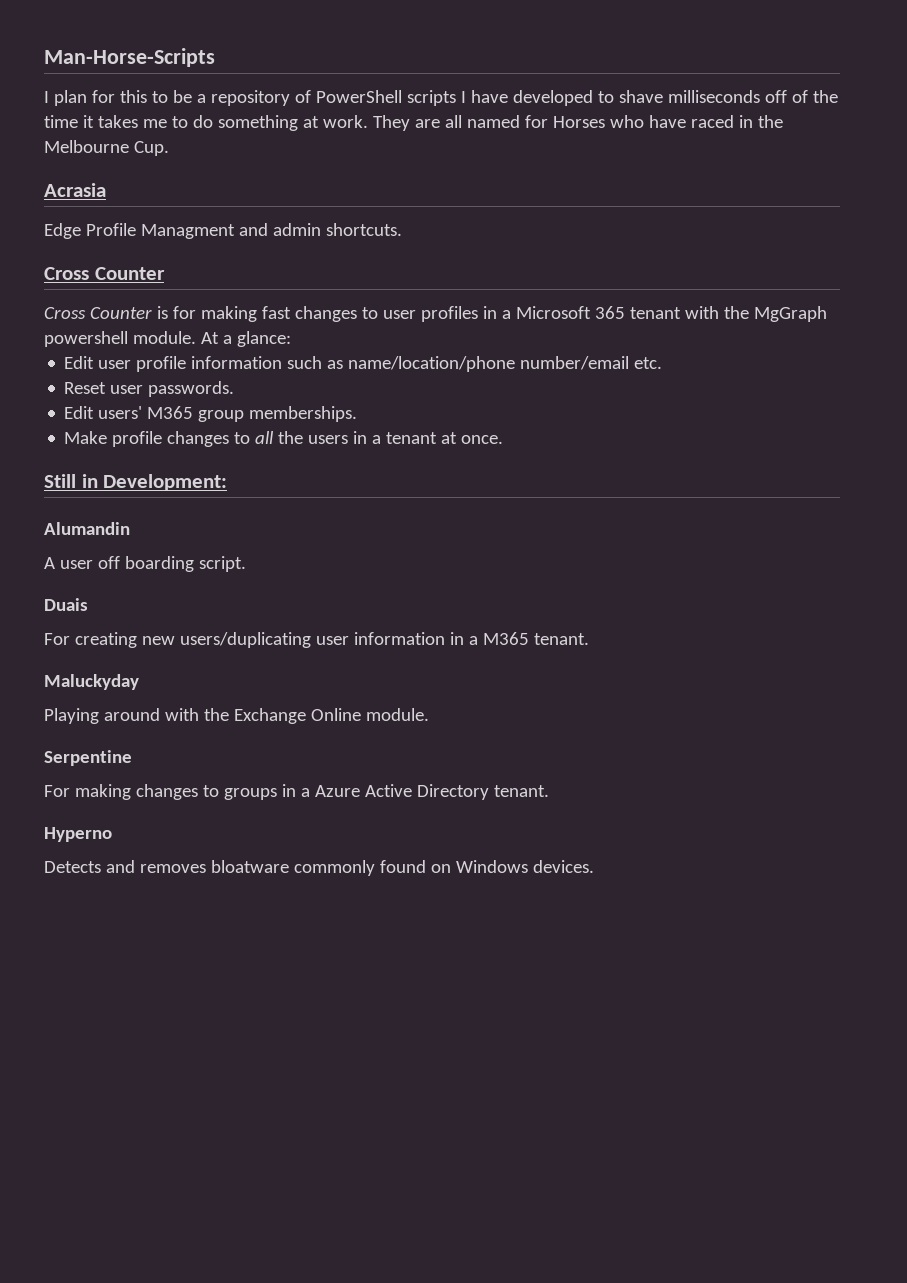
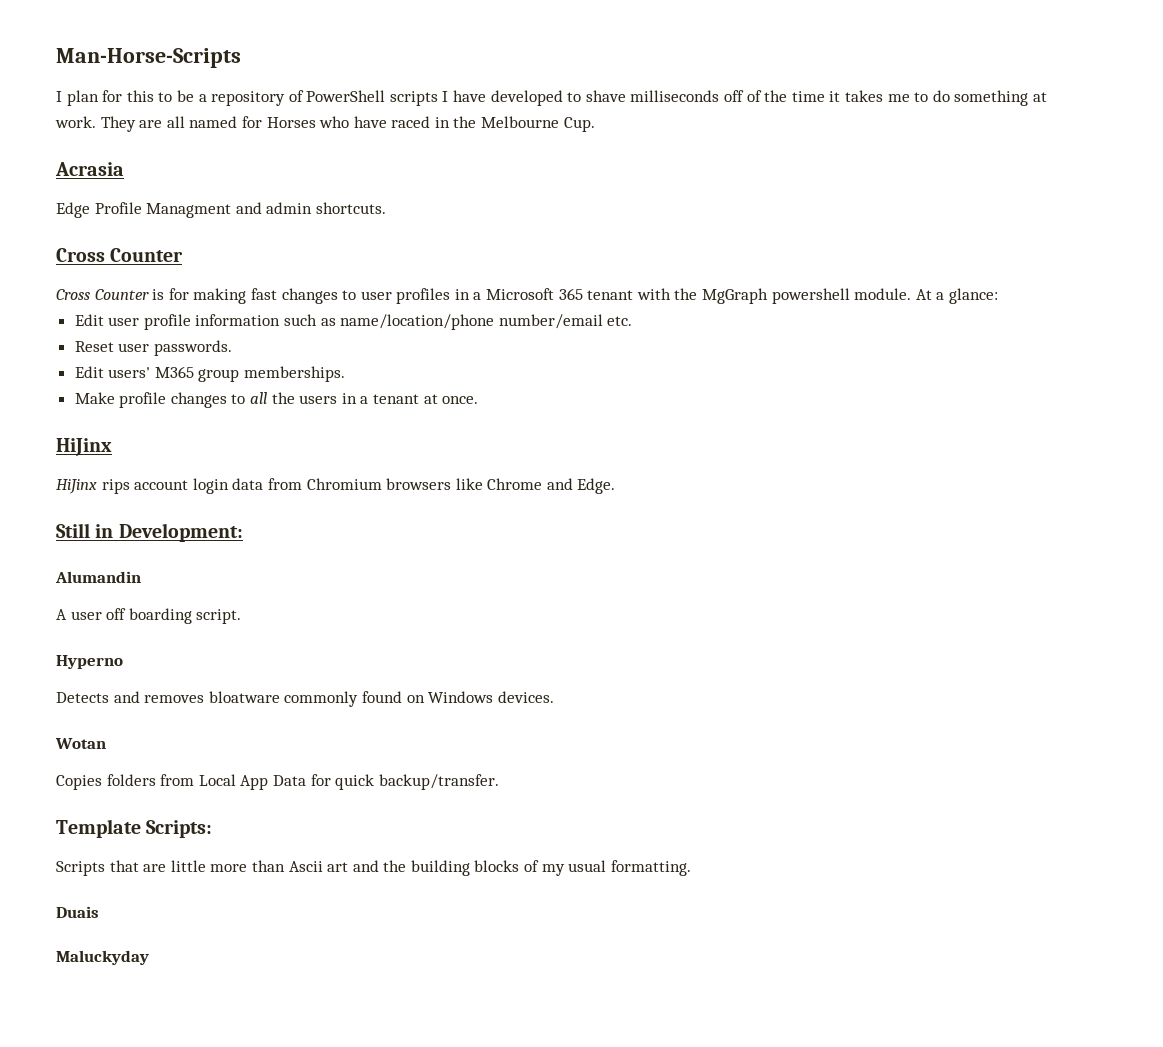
(504, 439) none -> [56,438,112,456] [56,478,616,494] // HiJinx // HiJinx rips account login data from Chromium browsers like Chrome and Edge.
[44,598,88,611] [44,632,589,648] [44,674,139,690] [44,708,429,724] [44,750,132,766] [44,784,549,800] // Duais // For creating new users/duplicating user information in a M365 tenant. // Maluckyday // Playing around with the Exchange Online module. // Serpentine // For making changes to groups in a Azure Active Directory tenant. -> (242, 616) none
(594, 866) none -> [55,738,106,749] [56,774,499,790] [56,819,213,838] [56,860,691,876] [56,906,99,918] [56,950,149,965] // Wotan // Copies folders from Local App Data for quick backup/transfer. // Template Scripts: // Scripts that are little more than Ascii art and the building blocks of my usual formatting. // Duais // Maluckyday

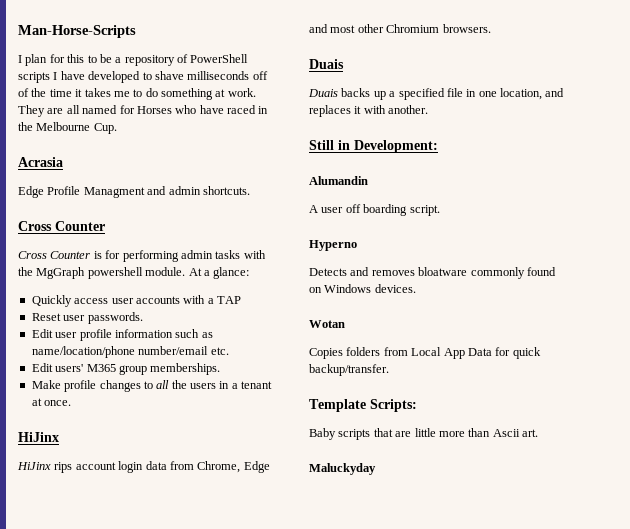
[193,288,634,304] making fast changes to user profiles in a Microsoft 365 tenant -> [122,250,241,262] performing admin tasks
(998, 296) none -> [31,295,241,307] [31,312,143,324] // Quickly access user accounts with a TAP // Reset user passwords.
[74,340,232,356] // Reset user passwords. -> (229, 351) none
[306,478,616,494] Chromium browsers like Chrome and Edge. -> [197,461,270,473] [309,24,491,33] [309,59,344,69] [308,88,565,100] [309,105,429,117] Chrome, Edge and most other Chromium browsers. // Duais // Duais backs up a specified file in one location, and replaces it with another.
[56,861,105,876] Scripts -> [309,428,371,440] Baby scripts
[327,860,691,876] [56,906,99,918] art and the building blocks of my usual formatting. // Duais -> [522,429,538,437] art.

